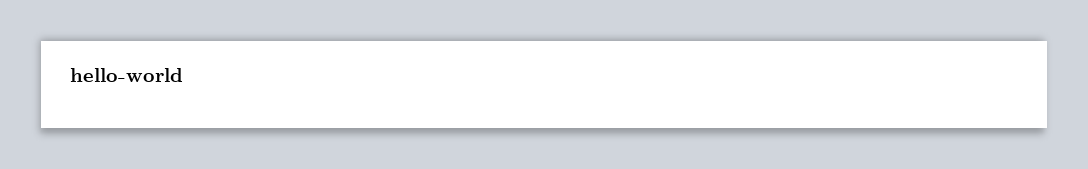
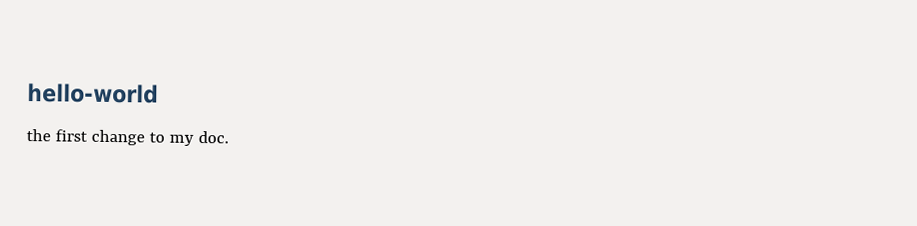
(183, 75) none -> [26,129,229,146] // the first change to my doc.

